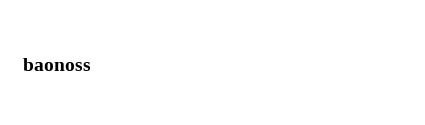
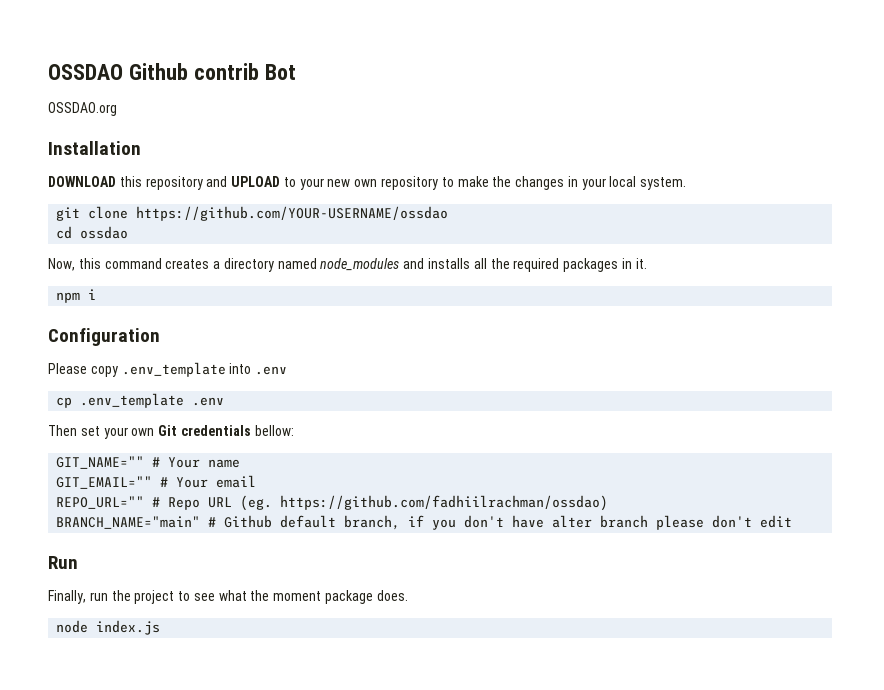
[23,58,91,71] baonoss -> [48,63,296,80] [48,102,117,116] [48,141,141,155] [48,176,687,190] [56,206,449,221] [56,226,129,239] [48,258,647,272] [56,289,97,303] [48,328,160,346] [48,362,288,377] [56,393,225,408] [48,425,294,439] [56,456,241,469] [56,475,257,489] [56,495,609,511] [56,515,793,530] [48,556,78,569] [48,590,408,604] [56,620,161,635] OSSDAO Github contrib Bot // OSSDAO.org // Installation // DOWNLOAD this repository and UPLOAD to your new own repository to make the changes in your local system. // git clone https://github.com/YOUR-USERNAME/ossdao // cd ossdao // Now, this command creates a directory named node_modules and installs all the required packages in it. // npm i // Configuration // Please copy .env_template into .env // cp .env_template .env // Then set your own Git credentials bellow: // GIT_NAME="" # Your name // GIT_EMAIL="" # Your email // REPO_URL="" # Repo URL (eg. https://github.com/fadhiilrachman/ossdao) // BRANCH_NAME="main" # Github default branch, if you don't have alter branch please don't edit // Run // Finally, run the project to see what the moment package does. // node index.js

